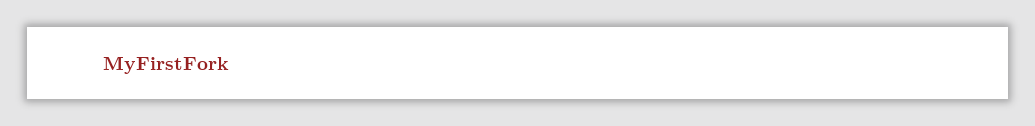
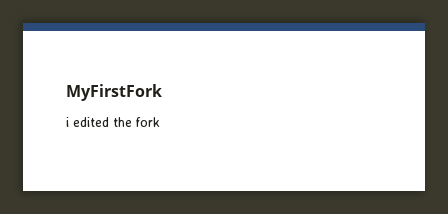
(229, 65) none -> [66,117,160,127] // i edited the fork

